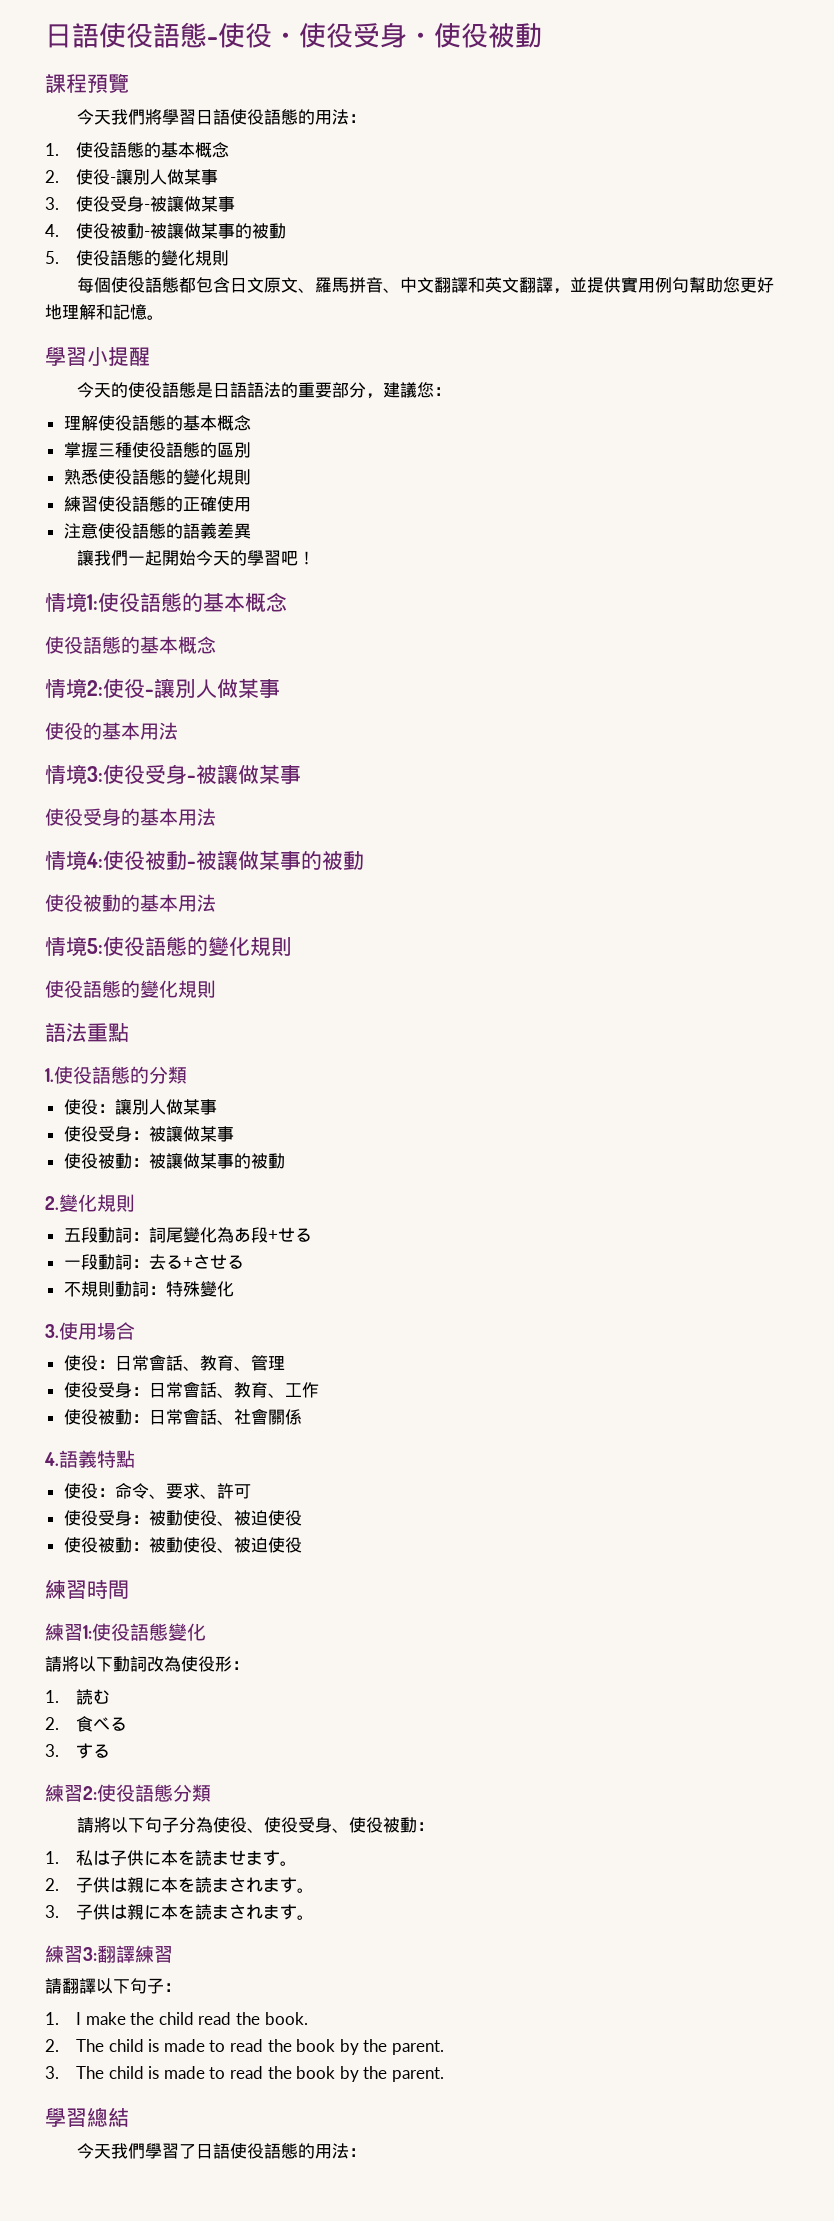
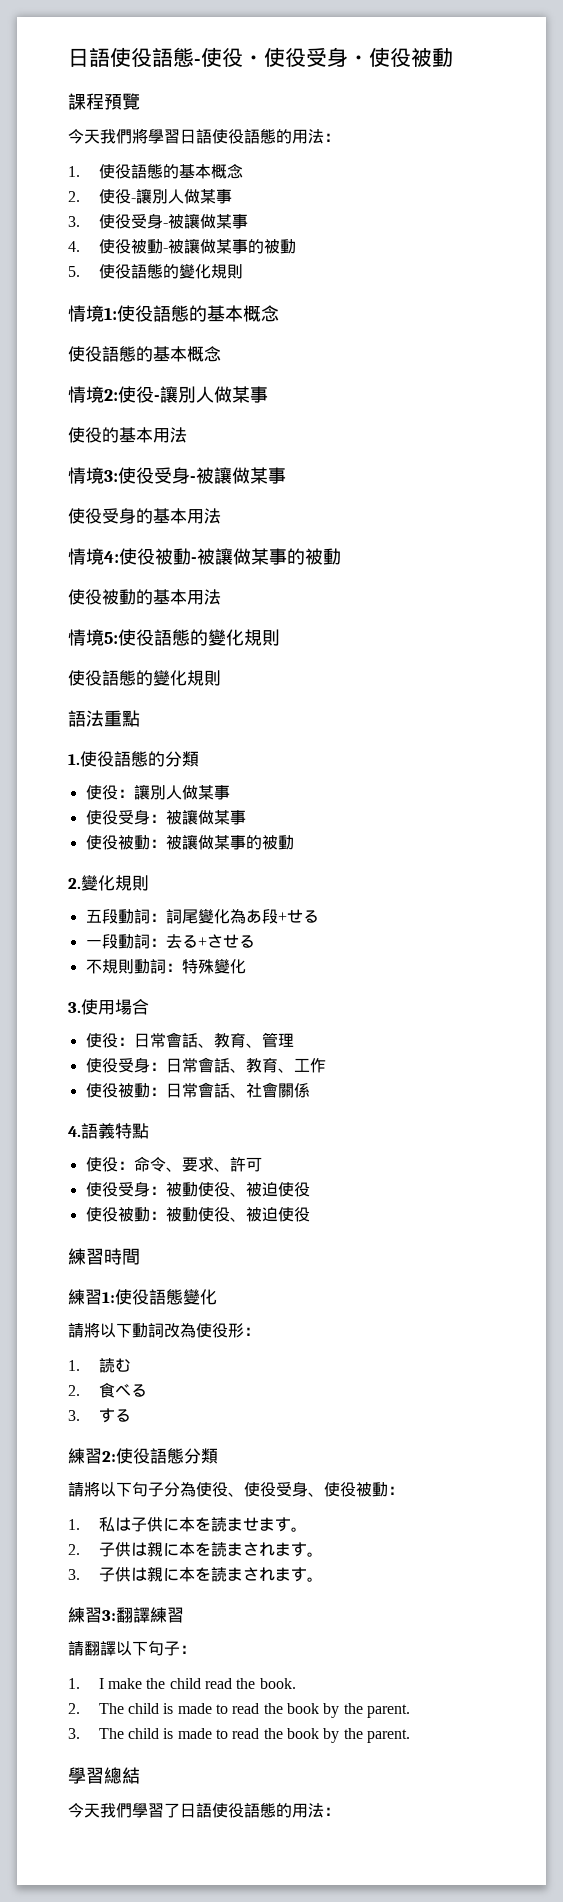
[77,277,775,294] [45,304,164,320] [45,346,150,366] [77,382,452,399] [63,415,251,431] [63,442,251,458] [63,469,251,485] [63,496,251,512] [63,523,251,539] [77,550,316,566] // 每個使役語態都包含日文原文、羅馬拼音、中文翻譯和英文翻譯，並提供實用例句幫助您更好地理解和記憶。 // 學習小提醒 // 今天的使役語態是日語語法的重要部分，建議您： // 理解使役語態的基本概念 // 掌握三種使役語態的區別 // 熟悉使役語態的變化規則 // 練習使役語態的正確使用 // 注意使役語態的語義差異 // 讓我們一起開始今天的學習吧！ -> (243, 271) none

